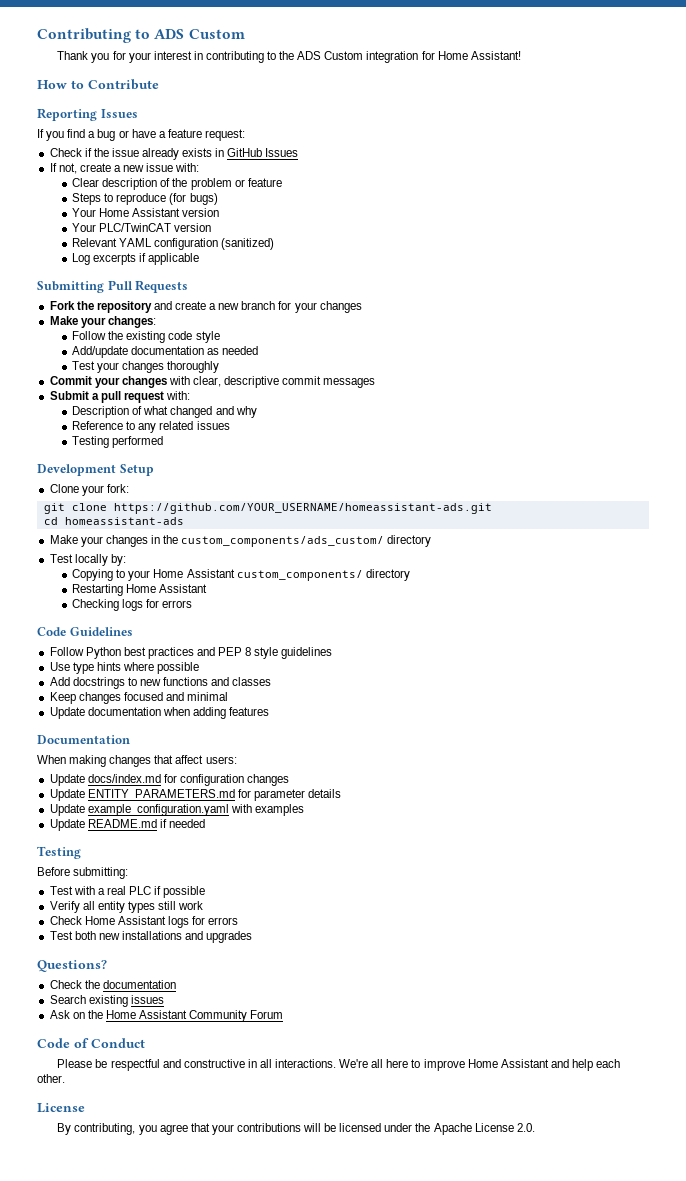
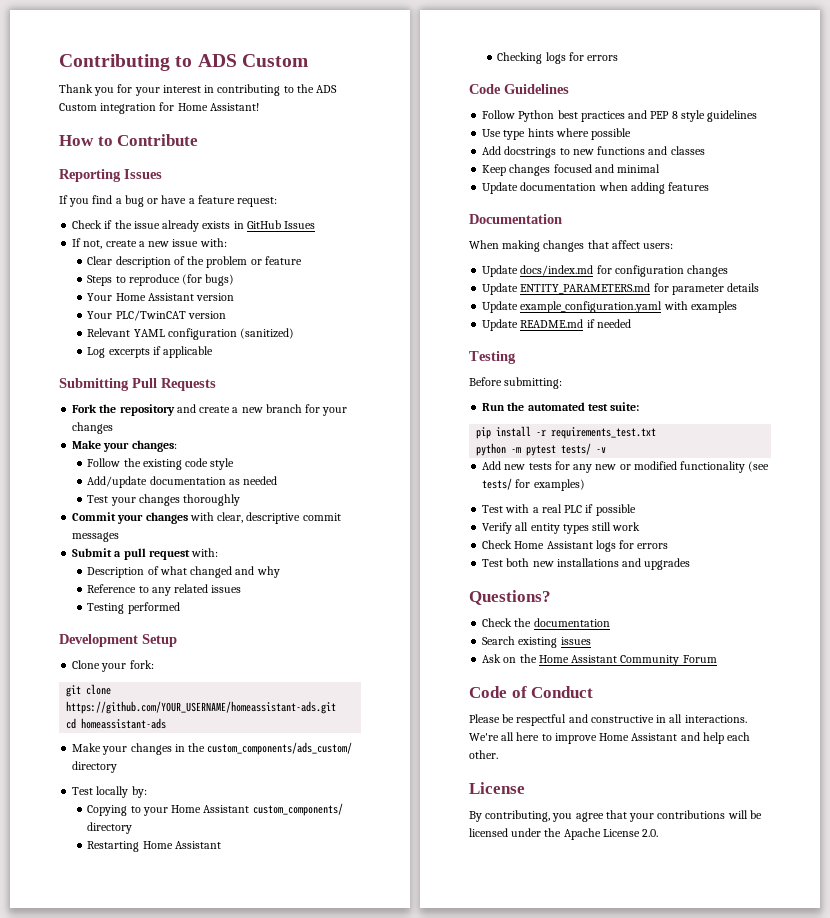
(129, 873) none -> [482,402,640,411] [476,426,657,439] [476,443,607,456] [482,461,770,473] [482,478,585,491] // Run the automated test suite: // pip install -r requirements_test.txt // python -m pytest tests/ -v // Add new tests for any new or modified functionality (see tests/ for examples)

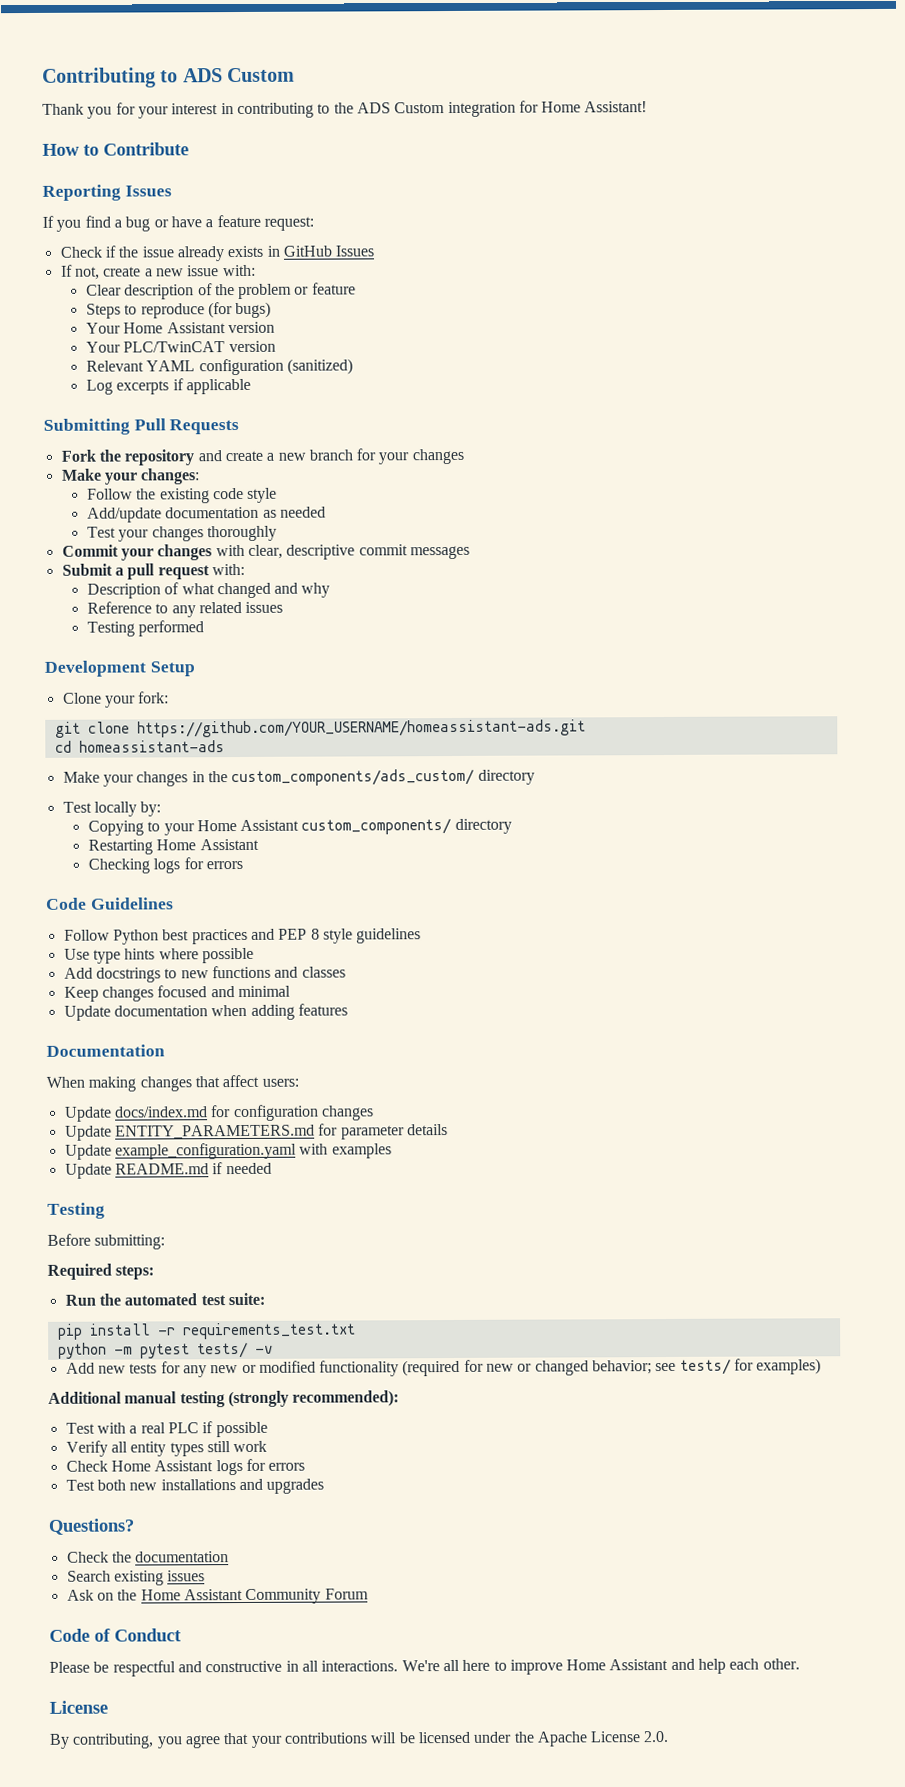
(563, 383) none -> [47,1263,155,1280] // Required steps:
[748,461,770,472] [482,478,585,491] (see tests/ for examples) -> [402,1358,822,1377] [48,1390,400,1408] (required for new or changed behavior; see tests/ for examples) // Additional manual testing (strongly recommended):

